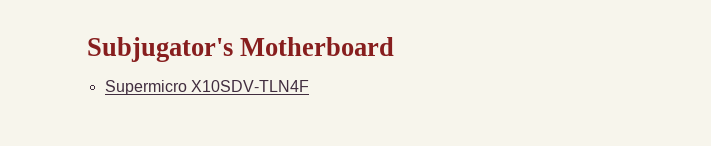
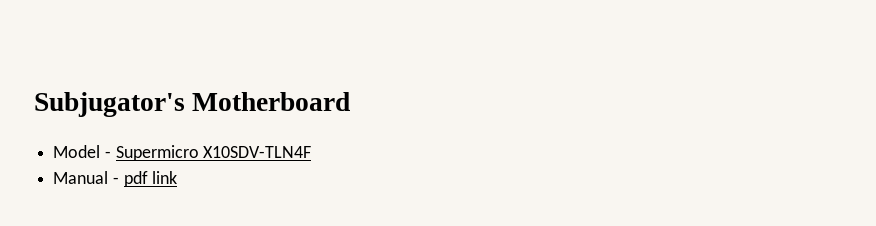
(395, 46) none -> [53,145,111,158] Model -
(309, 86) none -> [53,171,178,187] // Manual - pdf link

